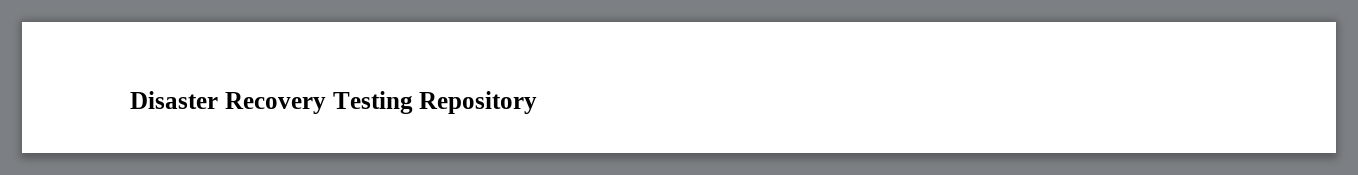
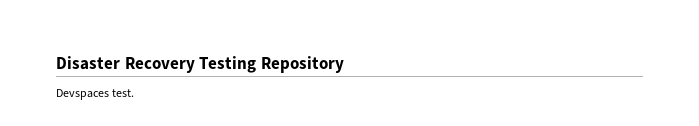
(538, 102) none -> [56,89,135,100] // Devspaces test.

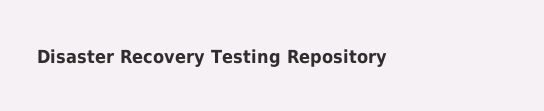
[56,89,135,100] // Devspaces test. -> (387, 58) none

